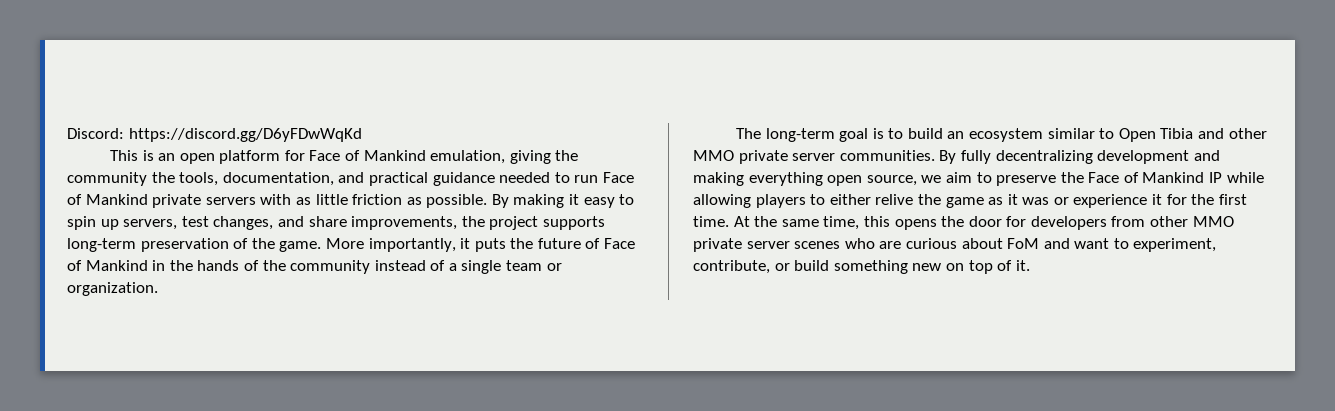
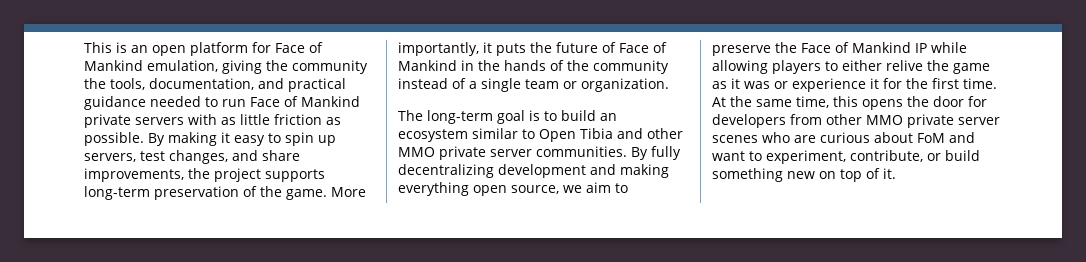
[67,128,362,142] Discord: https://discord.gg/D6yFDwWqKd // -> (84, 47) none

